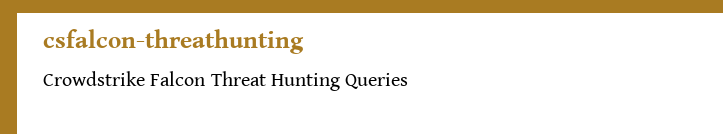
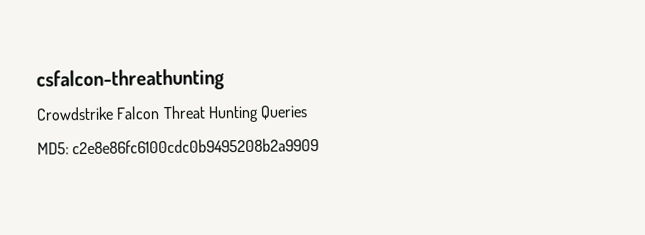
(409, 81) none -> [37,138,320,155] // MD5: c2e8e86fc6100cdc0b9495208b2a9909

